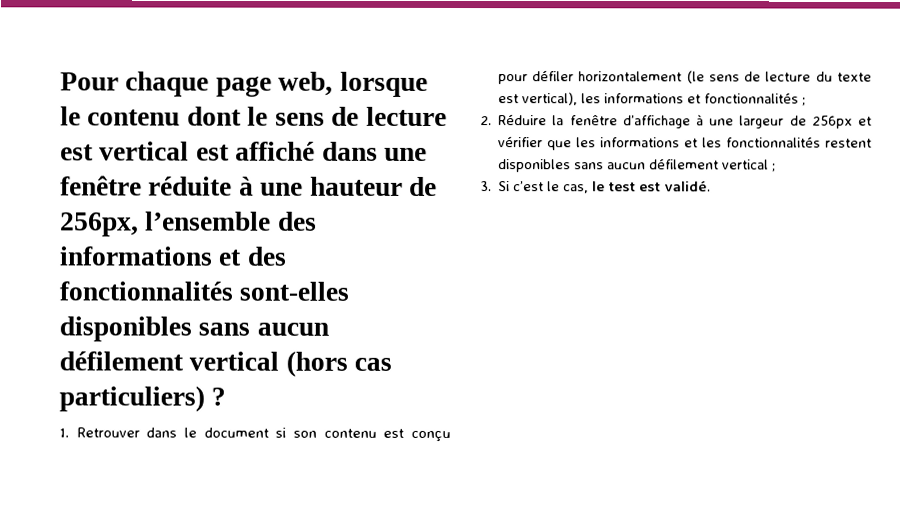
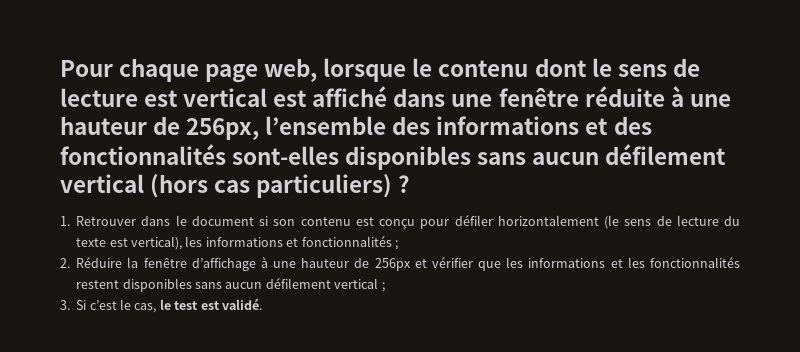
[739,115,785,129] largeur -> [301,258,350,268] hauteur

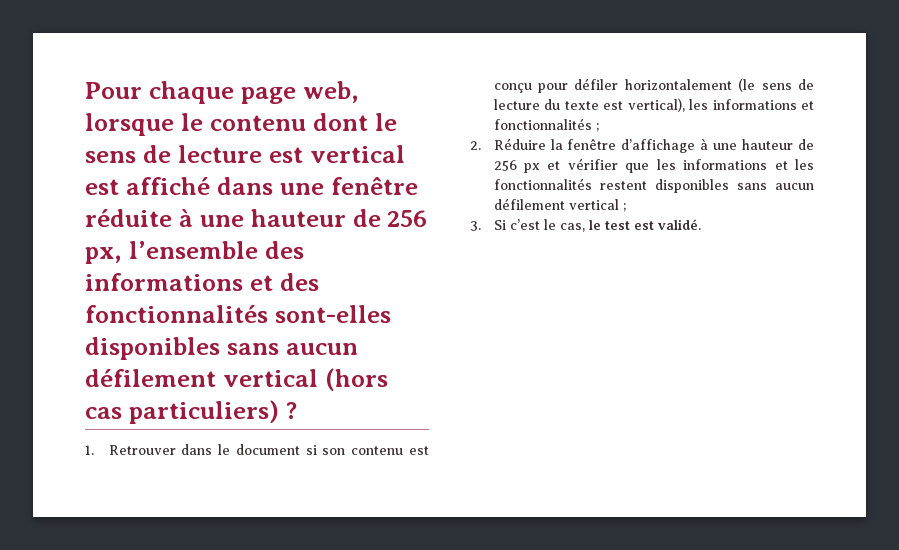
[186,118,260,140] 256px, -> [387,210,428,227] [85,247,122,264] 256 px,
[374,258,411,271] 256px -> [493,160,541,173] 256 px

